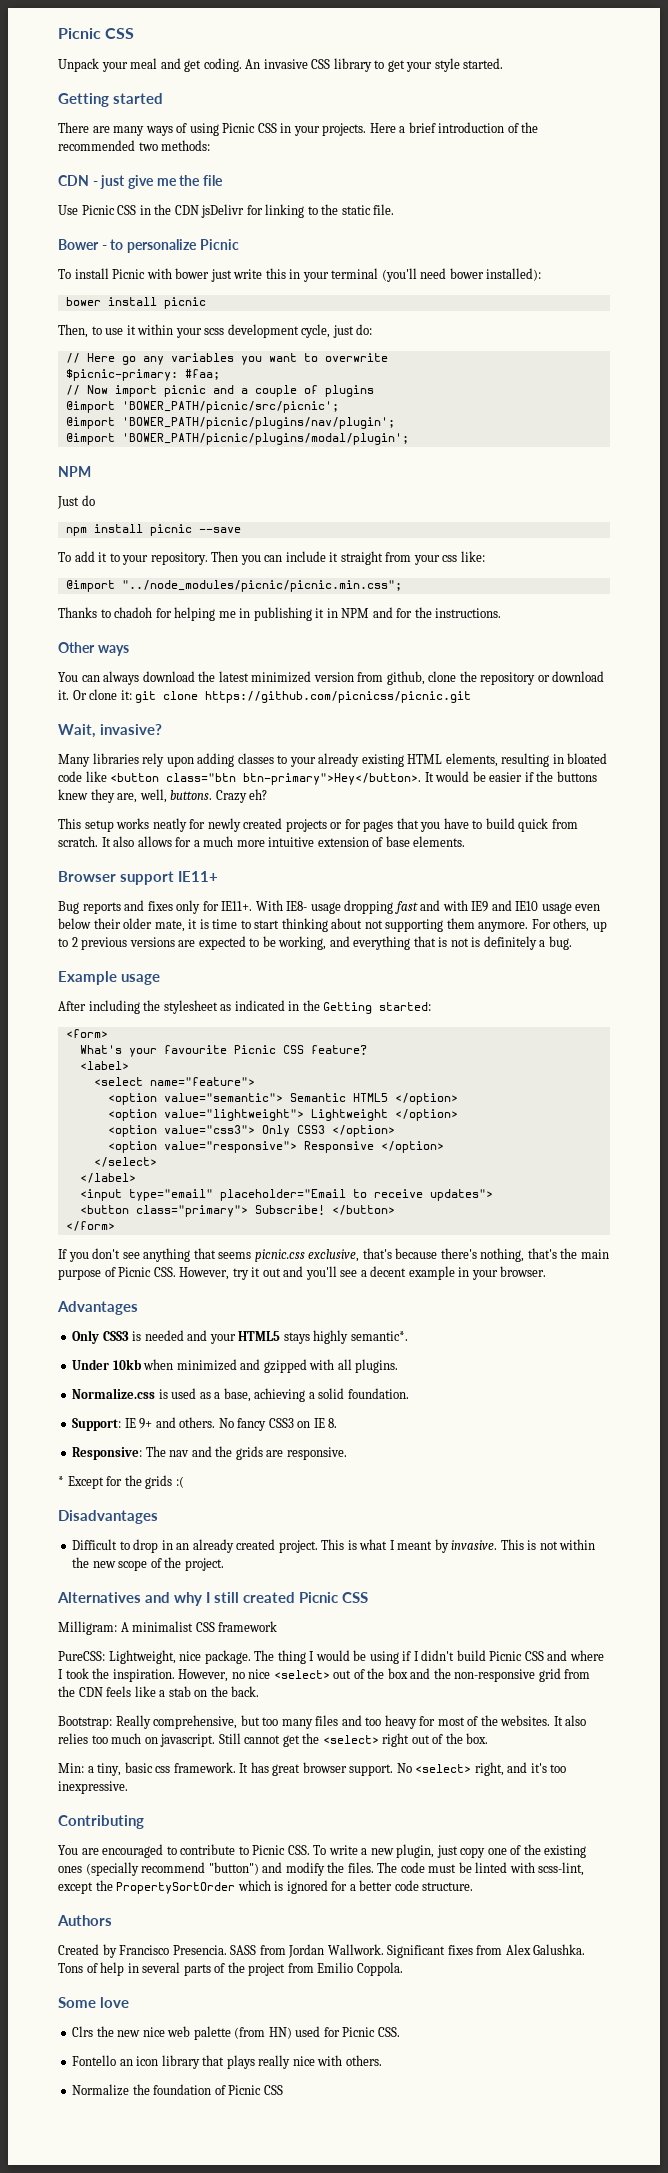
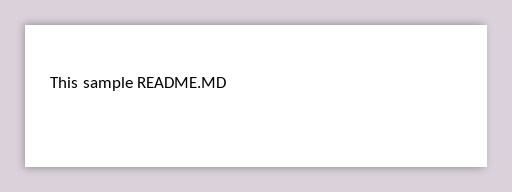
[58,28,135,39] [58,58,504,72] [58,93,163,107] [58,122,539,136] [58,140,211,151] [58,175,223,189] [58,204,395,218] [58,239,239,253] [58,268,542,282] [65,297,206,309] [58,324,373,338] [65,353,388,365] [65,369,220,381] [65,385,374,397] [65,401,339,413] [65,417,395,429] [65,433,409,445] [58,466,91,477] [57,495,95,509] [65,524,241,536] [58,551,485,565] [65,580,402,592] [58,607,502,621] [58,642,129,656] [58,671,605,685] [58,689,472,703] [58,724,162,738] [58,753,608,767] [58,771,597,785] [58,789,268,803] [58,818,578,832] [58,836,466,847] [58,871,218,885] [58,900,601,914] [58,918,607,932] [58,936,572,950] [58,971,160,985] [58,1000,432,1014] [65,1029,108,1038] [79,1045,367,1057] [79,1061,129,1070] [93,1077,255,1086] [107,1093,458,1105] [107,1109,458,1121] [107,1125,395,1137] [107,1141,444,1153] [93,1157,157,1167] [79,1173,136,1183] [79,1189,493,1201] [79,1205,395,1217] [65,1221,115,1231] [58,1248,609,1262] [58,1266,547,1280] [57,1301,138,1315] [72,1330,408,1344] [72,1359,399,1373] [72,1388,409,1402] [72,1417,338,1431] [72,1446,347,1460] [58,1475,184,1489] [58,1510,158,1524] [72,1539,596,1553] [72,1557,224,1571] [57,1592,368,1606] [58,1621,278,1635] [58,1650,604,1664] [58,1668,591,1682] [58,1686,260,1697] [58,1715,587,1729] [58,1733,489,1747] [58,1762,567,1776] [58,1781,128,1794] [58,1815,144,1829] [58,1844,587,1858] [58,1862,585,1876] [58,1880,474,1894] [57,1915,112,1926] [58,1944,586,1958] [58,1962,403,1976] [58,1997,129,2008] [72,2026,400,2040] [72,2055,382,2069] [72,2084,283,2096] Picnic CSS // Unpack your meal and get coding. An invasive CSS library to get your style started. // Getting started // There are many ways of using Picnic CSS in your projects. Here a brief introduction of the recommended two methods: // CDN - just give me the file // Use Picnic CSS in the CDN jsDelivr for linking to the static file. // Bower - to personalize Picnic // To install Picnic with bower just write this in your terminal (you'll need bower installed): // bower install picnic // Then, to use it within your scss development cycle, just do: // // Here go any variables you want to overwrite // $picnic-primary: #faa; // // Now import picnic and a couple of plugins // @import 'BOWER_PATH/picnic/src/picnic'; // @import 'BOWER_PATH/picnic/plugins/nav/plugin'; // @import 'BOWER_PATH/picnic/plugins/modal/plugin'; // NPM // Just do // npm install picnic --save // To add it to your repository. Then you can include it straight from your css like: // @import "../node_modules/picnic/picnic.min.css"; // Thanks to chadoh for helping me in publishing it in NPM and for the instructions. // Other ways // You can always download the latest minimized version from github, clone the repository or download it. Or clone it: git clone https://github.com/picnicss/picnic.git // Wait, invasive? // Many libraries rely upon adding classes to your already existing HTML elements, resulting in bloated code like <button class="btn btn-primary">Hey</button>. It would be easier if the buttons knew they are, well, buttons. Crazy eh? // This setup works neatly for newly created projects or for pages that you have to build quick from scratch. It also allows for a much more intuitive extension of base elements. // Browser support IE11+ // Bug reports and fixes only for IE11+. With IE8- usage dropping fast and with IE9 and IE10 usage even below their older mate, it is time to start thinking about not supporting them anymore. For others, up to 2 previous versions are expected to be working, and everything that is not is definitely a bug. // Example usage // After including the stylesheet as indicated in the Getting started: // <form> // What's your favourite Picnic CSS feature? // <label> // <select name="feature"> // <option value="semantic"> Semantic HTML5 </option> // <option value="lightweight"> Lightweight </option> // <option value="css3"> Only CSS3 </option> // <option value="responsive"> Responsive </option> // </select> // </label> // <input type="email" placeholder="Email to receive updates"> // <button class="primary"> Subscribe! </button> // </form> // If you don't see anything that seems picnic.css exclusive, that's because there's nothing, that's the main purpose of Picnic CSS. However, try it out and you'll see a decent example in your browser. // Advantages // Only CSS3 is needed and your HTML5 stays highly semantic*. // Under 10kb when minimized and gzipped with all plugins. // Normalize.css is used as a base, achieving a solid foundation. // Support: IE 9+ and others. No fancy CSS3 on IE 8. // Responsive: The nav and the grids are responsive. // * Except for the grids :( // Disadvantages // Difficult to drop in an already created project. This is what I meant by invasive. This is not within the new scope of the project. // Alternatives and why I still created Picnic CSS // Milligram: A minimalist CSS framework // PureCSS: Lightweight, nice package. The thing I would be using if I didn't build Picnic CSS and where I took the inspiration. However, no nice <select> out of the box and the non-responsive grid from the CDN feels like a stab on the back. // Bootstrap: Really comprehensive, but too many files and too heavy for most of the websites. It also relies too much on javascript. Still cannot get the <select> right out of the box. // Min: a tiny, basic css framework. It has great browser support. No <select> right, and it's too inexpressive. // Contributing // You are encouraged to contribute to Picnic CSS. To write a new plugin, just copy one of the existing ones (specially recommend "button") and modify the files. The code must be linted with scss-lint, except the PropertySortOrder which is ignored for a better code structure. // Authors // Created by Francisco Presencia. SASS from Jordan Wallwork. Significant fixes from Alex Galushka. Tons of help in several parts of the project from Emilio Coppola. // Some love // Clrs the new nice web palette (from HN) used for Picnic CSS. // Fontello an icon library that plays really nice with others. // Normalize the foundation of Picnic CSS -> [50,77,227,91] This sample README.MD

